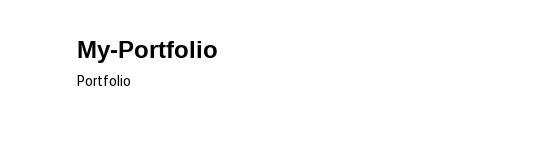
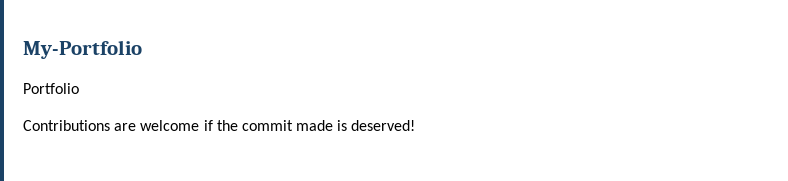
(131, 80) none -> [23,120,416,131] // Contributions are welcome if the commit made is deserved!

